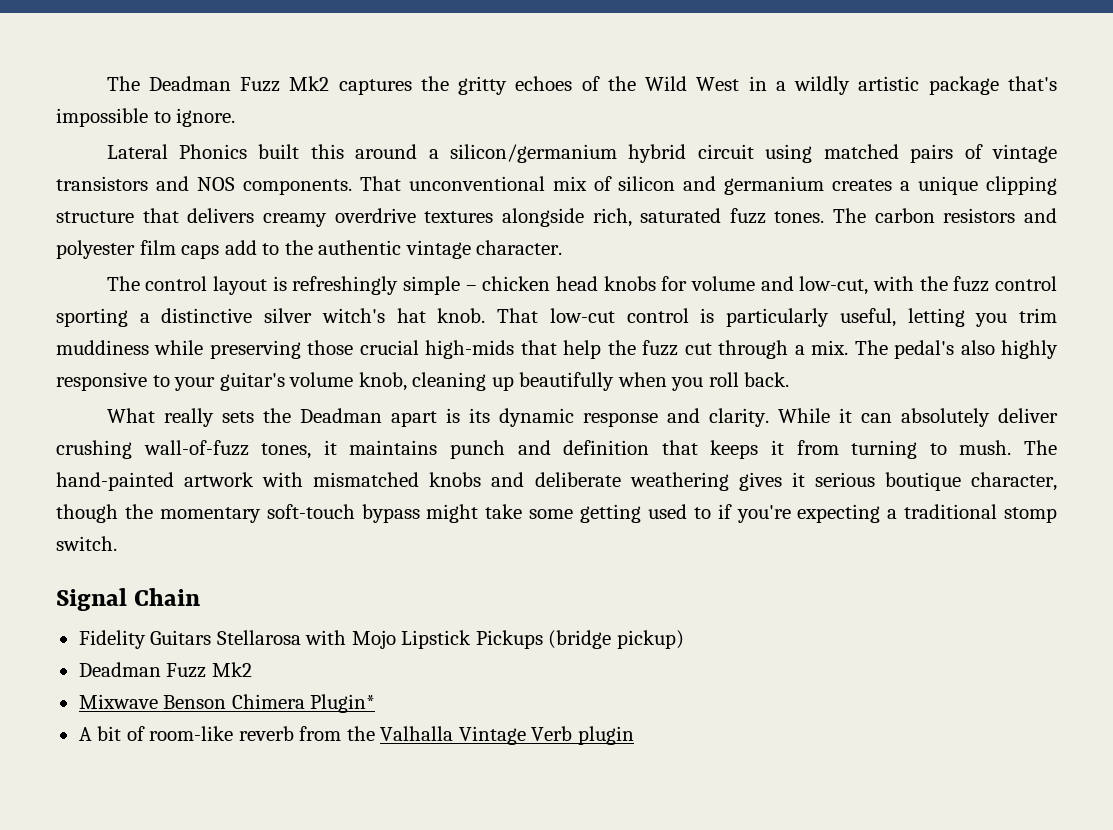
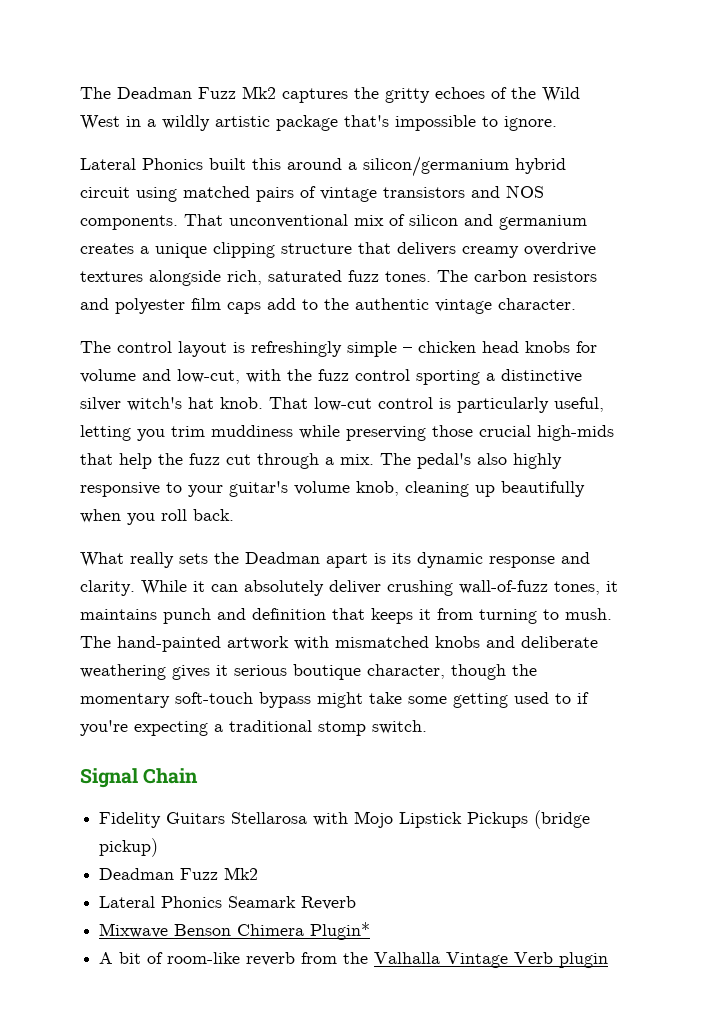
(252, 669) none -> [99,896,357,910] // Lateral Phonics Seamark Reverb

